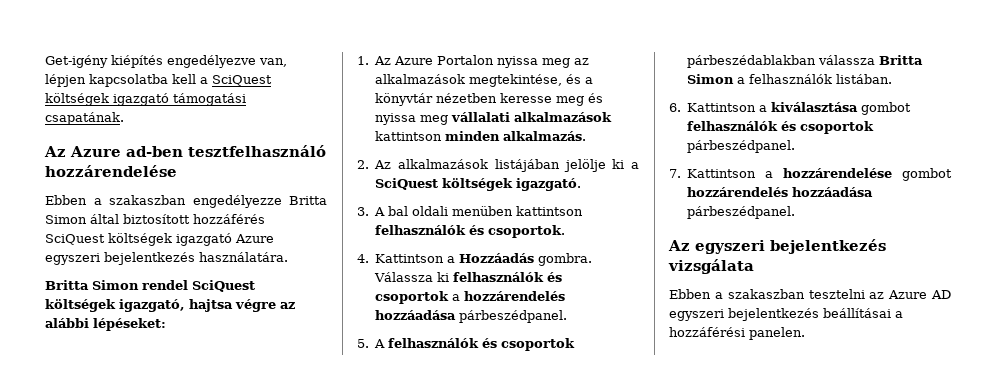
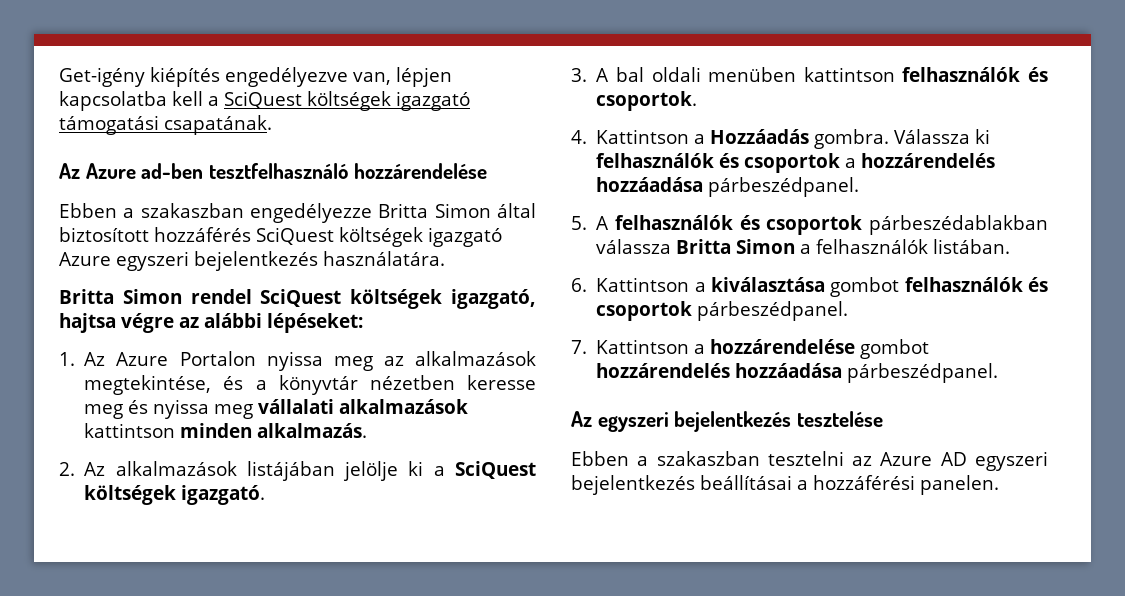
[668,259,754,274] vizsgálata -> [797,411,884,427] tesztelése

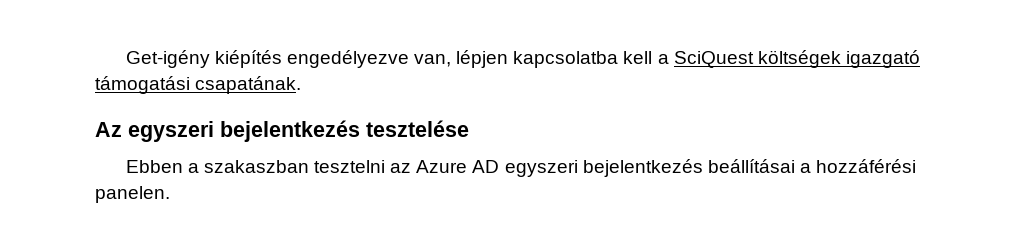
[59,163,487,179] [59,203,536,223] [59,227,502,247] [59,251,445,271] [59,289,536,309] [59,313,363,333] [59,351,536,371] [84,375,536,395] [84,399,469,419] [84,423,368,438] [59,461,537,481] [84,485,266,505] [571,67,1048,82] [596,91,698,111] [571,129,991,149] [596,153,996,173] [596,177,860,197] [571,215,1048,235] [596,239,1011,254] [571,277,1048,297] [596,301,849,321] [571,339,930,359] [596,363,999,383] // Az Azure ad-ben tesztfelhasználó hozzárendelése // Ebben a szakaszban engedélyezze Britta Simon által biztosított hozzáférés SciQuest költségek igazgató Azure egyszeri bejelentkezés használatára. // Britta Simon rendel SciQuest költségek igazgató, hajtsa végre az alábbi lépéseket: // 1. Az Azure Portalon nyissa meg az alkalmazások megtekintése, és a könyvtár nézetben keresse meg és nyissa meg vállalati alkalmazások kattintson minden alkalmazás. // 2. Az alkalmazások listájában jelölje ki a SciQuest költségek igazgató. // 3. A bal oldali menüben kattintson felhasználók és csoportok. // 4. Kattintson a Hozzáadás gombra. Válassza ki felhasználók és csoportok a hozzárendelés hozzáadása párbeszédpanel. // 5. A felhasználók és csoportok párbeszédablakban válassza Britta Simon a felhasználók listában. // 6. Kattintson a kiválasztása gombot felhasználók és csoportok párbeszédpanel. // 7. Kattintson a hozzárendelése gombot hozzárendelés hozzáadása párbeszédpanel. -> (302, 85) none

